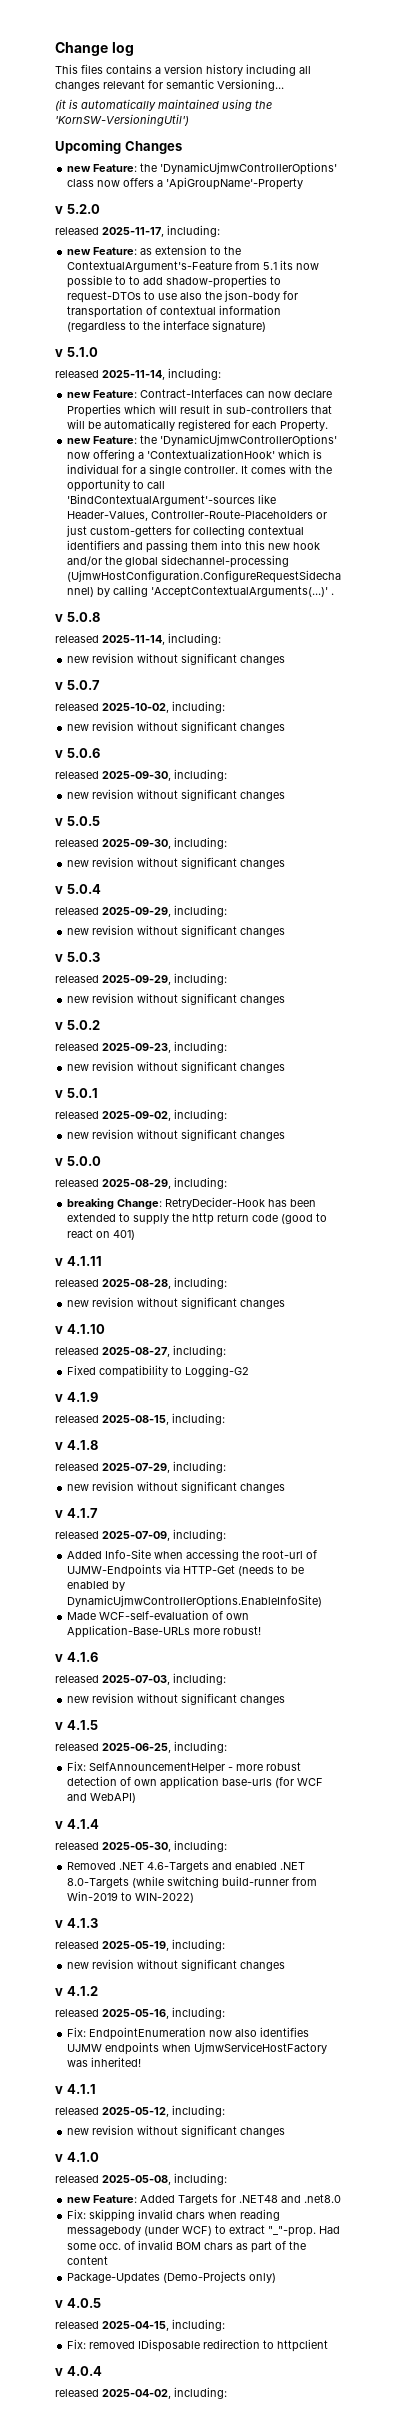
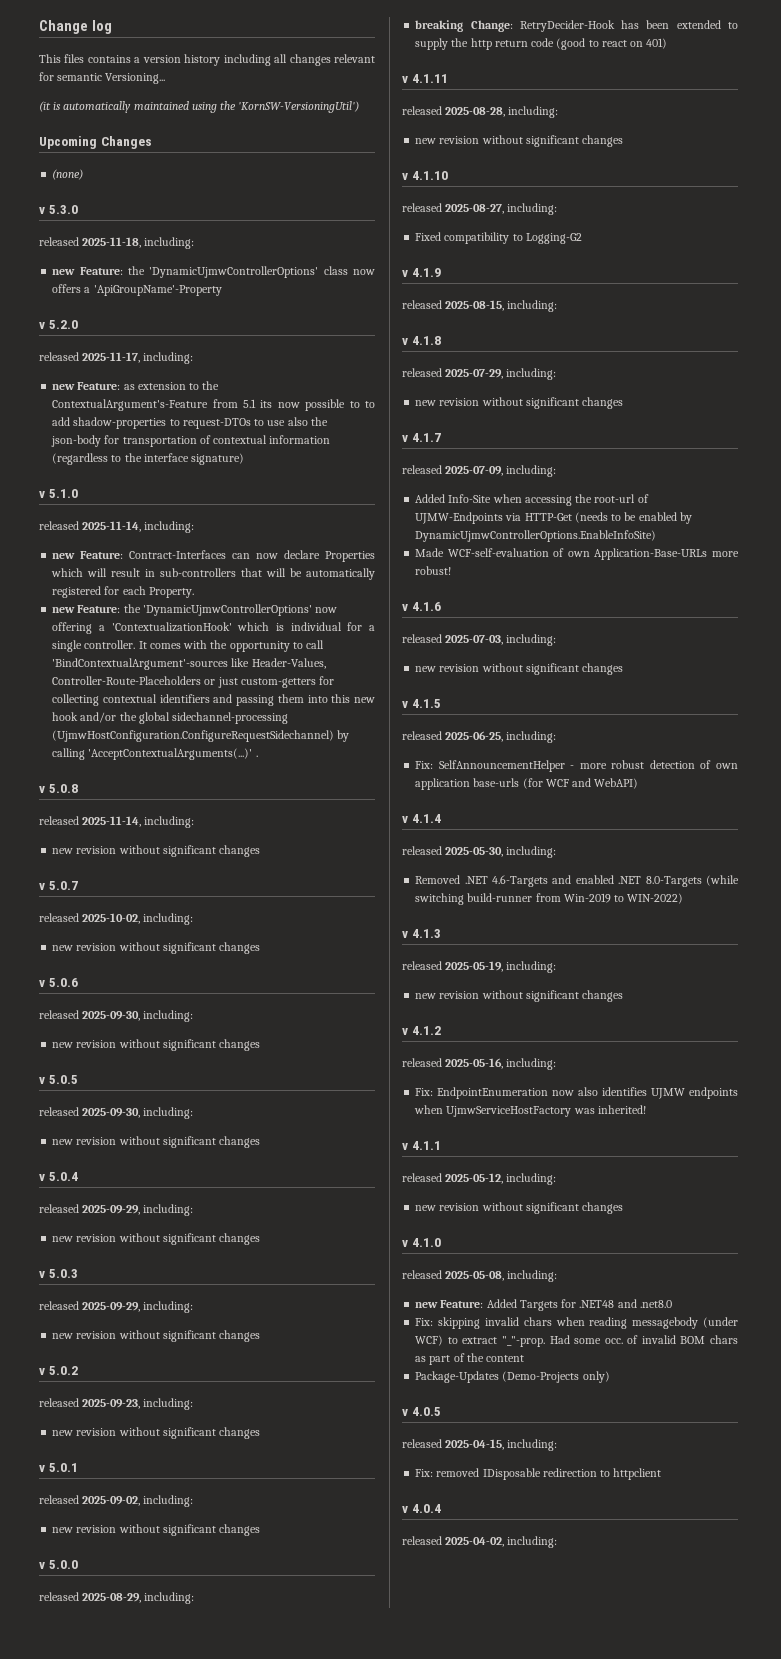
(182, 147) none -> [52,169,84,180] [39,205,78,214] [39,237,195,249] // (none) // v 5.3.0 // released 2025-11-18, including:

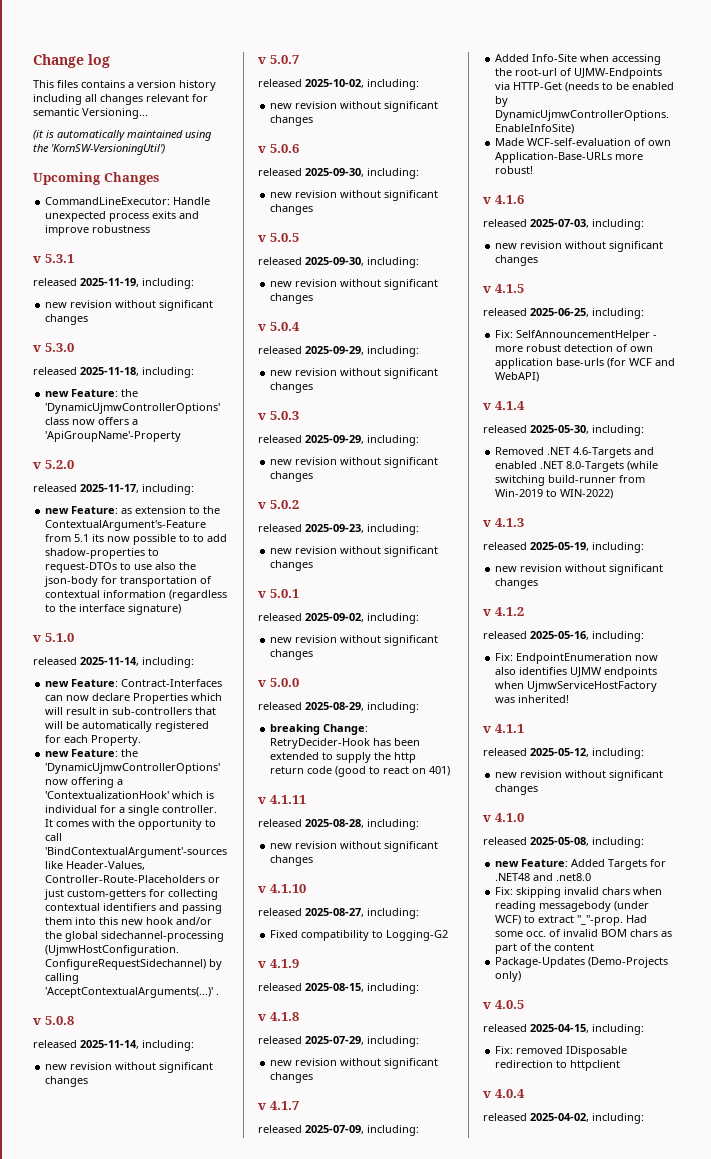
[52,169,84,180] (none) -> [45,197,211,205] [45,211,200,222] [45,225,151,236] [33,254,74,263] [33,278,194,289] [45,300,214,311] [45,314,89,325] CommandLineExecutor: Handle unexpected process exits and improve robustness // v 5.3.1 // released 2025-11-19, including: // new revision without significant changes

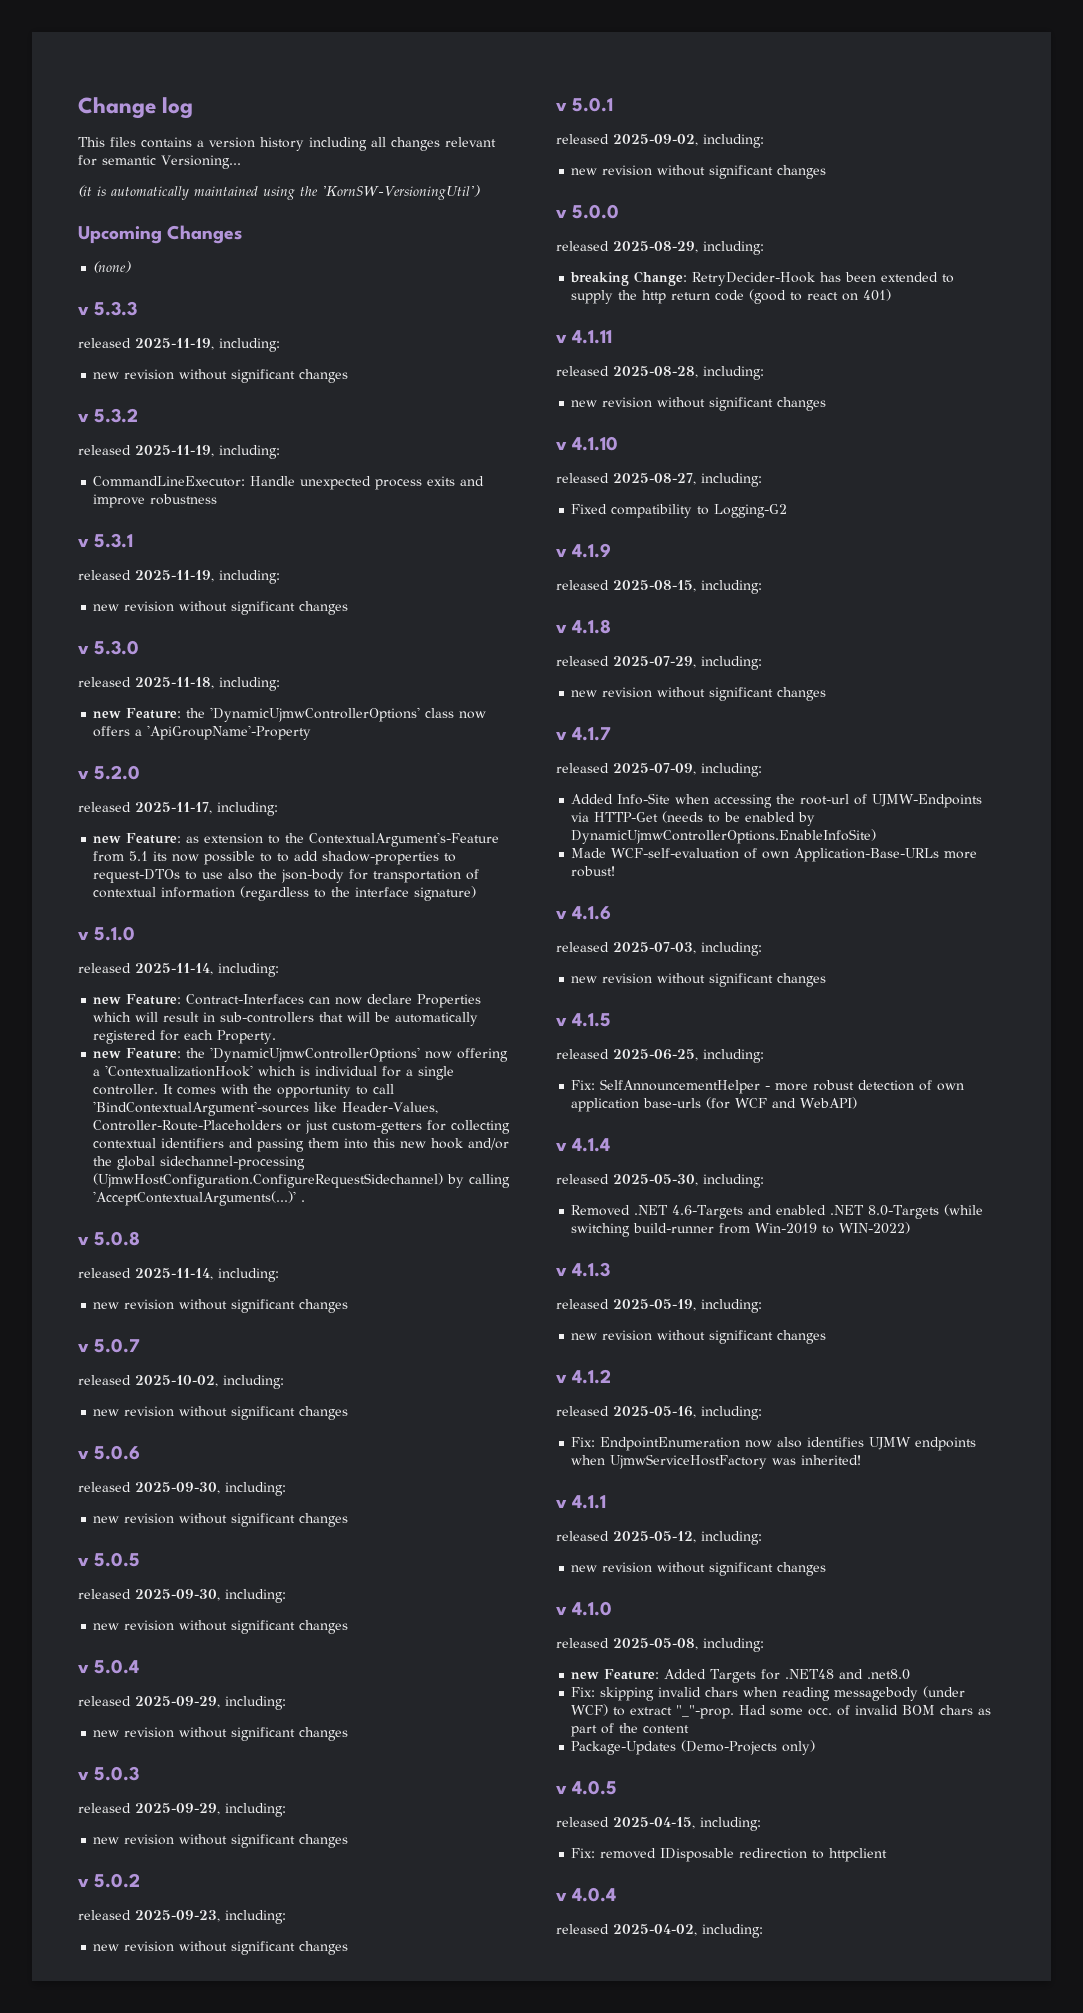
(159, 178) none -> [93,261,132,273] [78,301,138,316] [78,338,280,352] [93,369,349,383] [78,408,139,423] [78,445,280,459] // (none) // v 5.3.3 // released 2025-11-19, including: // new revision without significant changes // v 5.3.2 // released 2025-11-19, including:

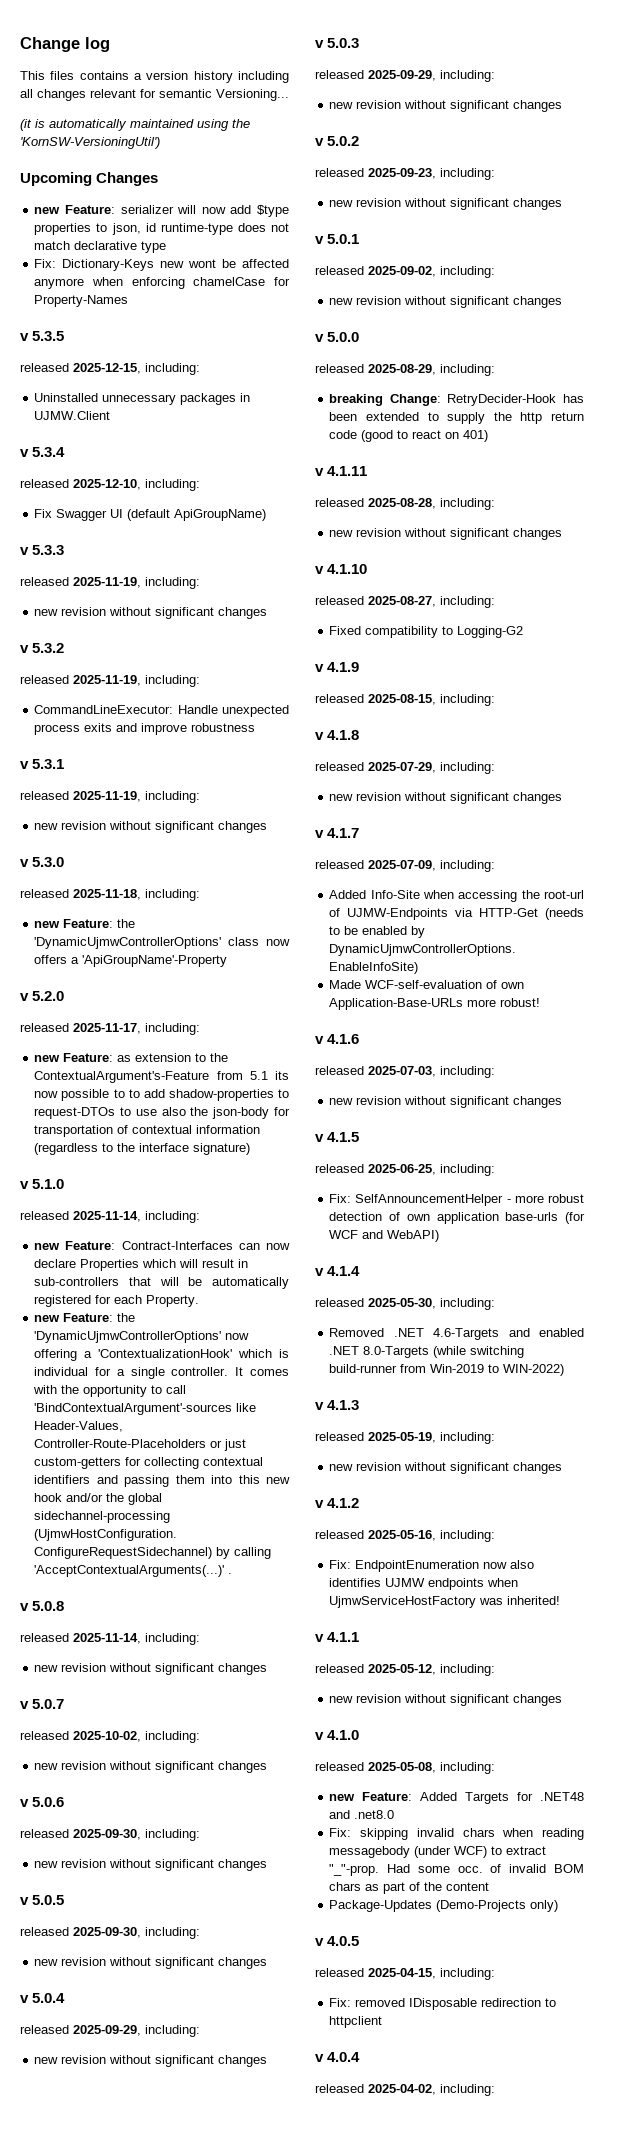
[93,261,132,273] (none) -> [34,205,289,217] [34,223,289,235] [34,241,167,253] [34,259,289,271] [34,277,290,289] [34,295,129,307] [20,331,65,341] [20,363,200,375] [34,393,251,405] [34,411,111,420] [20,447,66,457] [20,479,200,491] [34,509,267,521] new Feature: serializer will now add $type properties to json, id runtime-type does not match declarative type // Fix: Dictionary-Keys new wont be affected anymore when enforcing chamelCase for Property-Names // v 5.3.5 // released 2025-12-15, including: // Uninstalled unnecessary packages in UJMW.Client // v 5.3.4 // released 2025-12-10, including: // Fix Swagger UI (default ApiGroupName)

